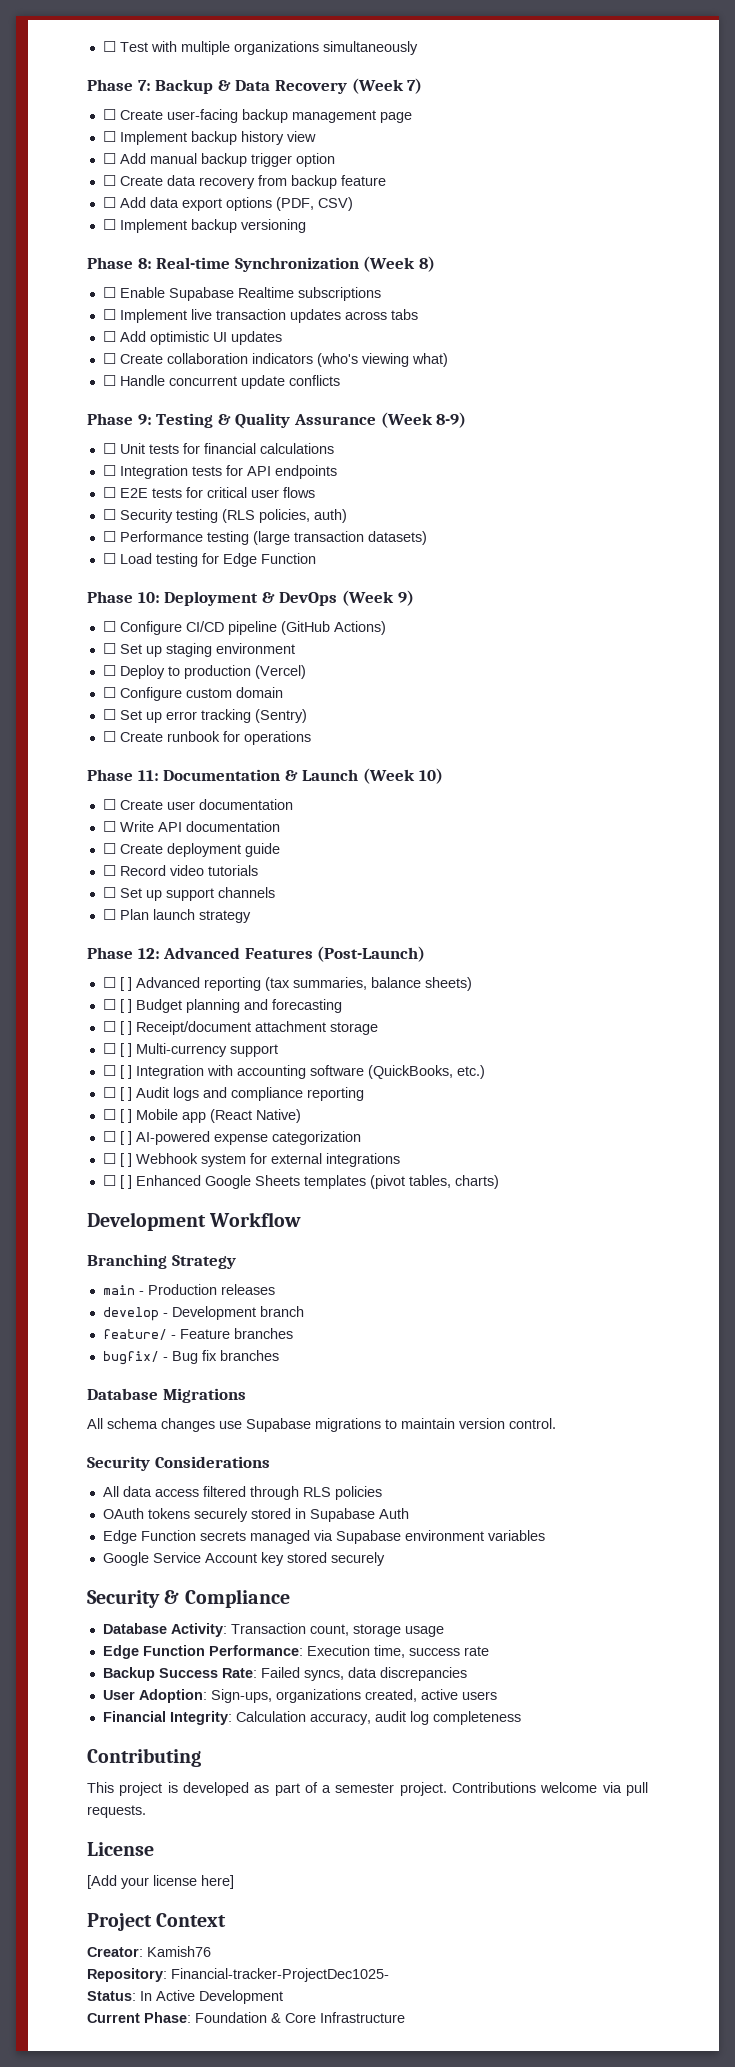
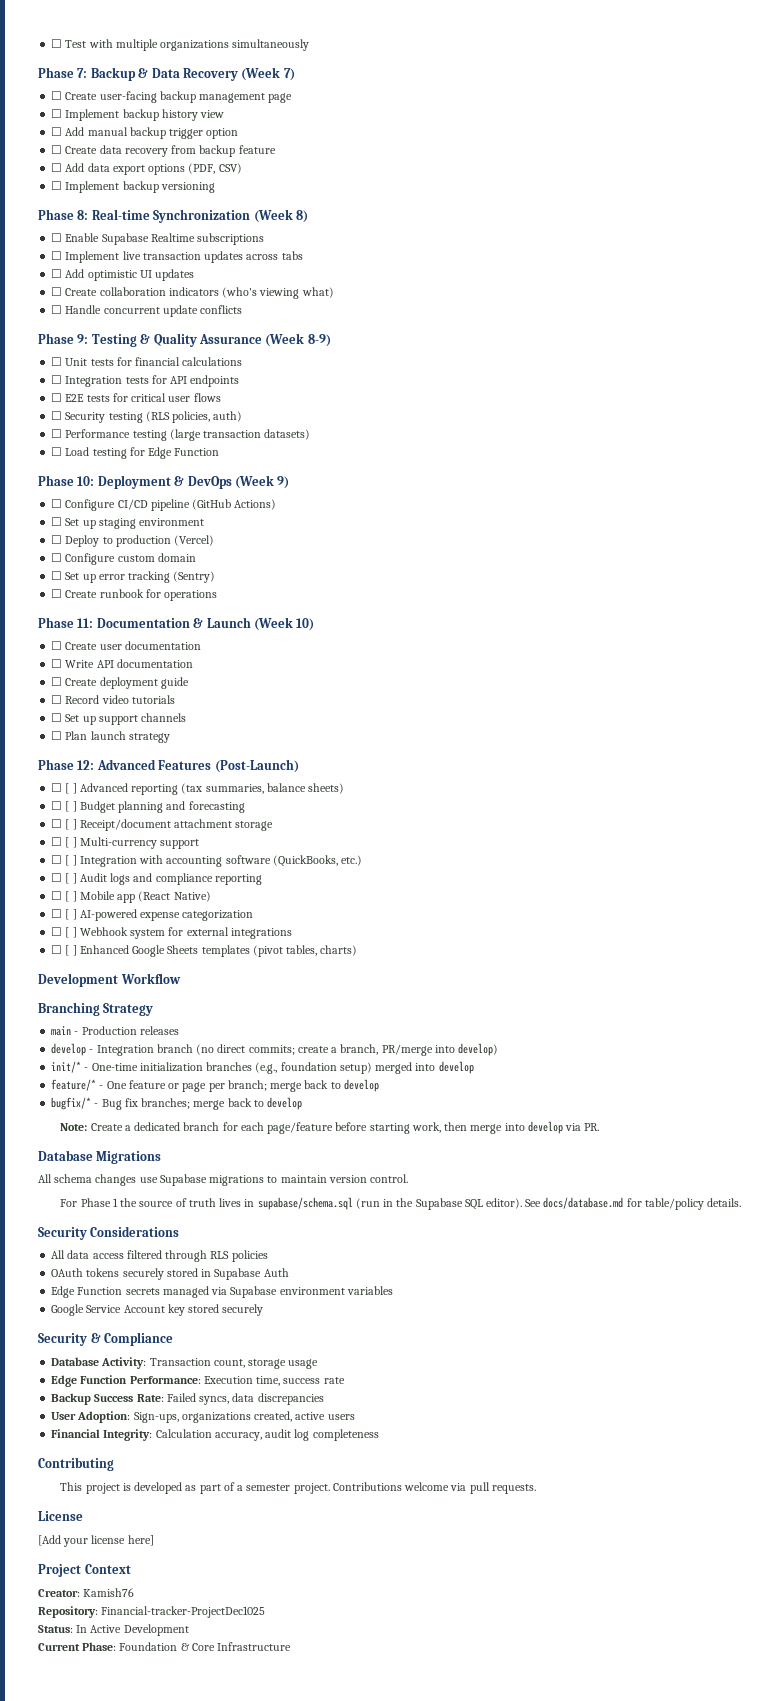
[171,1306,304,1320] [102,1328,293,1340] [102,1350,279,1365] Development branch // feature/ - Feature branches // bugfix/ - Bug fix branches -> [96,1043,499,1056] [51,1061,474,1074] [51,1079,379,1092] [51,1097,303,1110] [60,1121,600,1134] Integration branch (no direct commits; create a branch, PR/merge into develop) // init/* - One-time initialization branches (e.g., foundation setup) merged into develop // feature/* - One feature or page per branch; merge back to develop // bugfix/* - Bug fix branches; merge back to develop // Note: Create a dedicated branch for each page/feature before starting work, then merge into develop via PR.
(556, 1423) none -> [60,1197,742,1210] // For Phase 1 the source of truth lives in supabase/schema.sql (run in the Supabase SQL editor). See docs/database.md for table/policy details.
[171,1968,389,1982] Financial-tracker-ProjectDec1025- -> [101,1606,266,1618] Financial-tracker-ProjectDec1025

